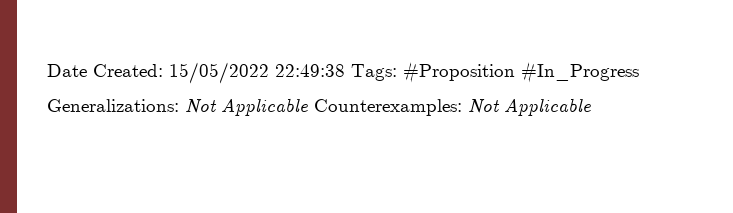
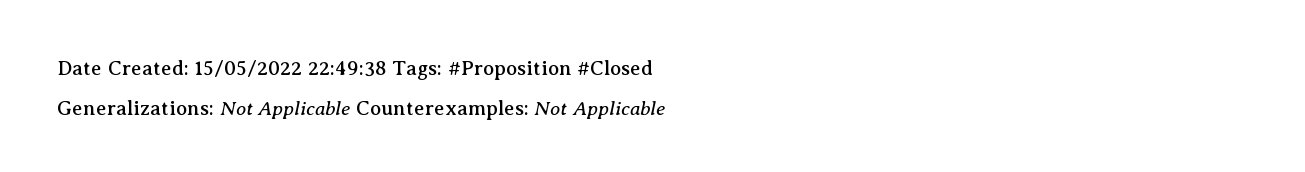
[521,62,639,83] #In_Progress -> [577,60,654,75] #Closed

